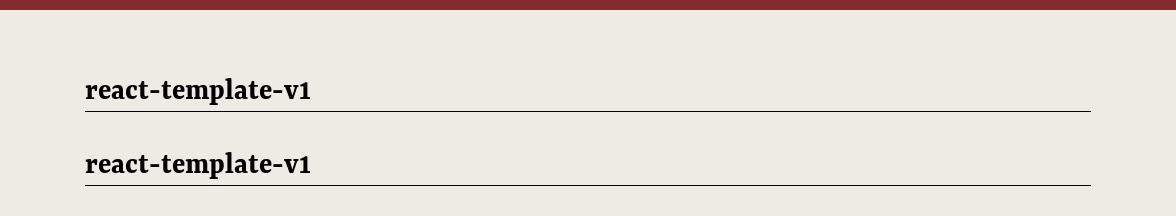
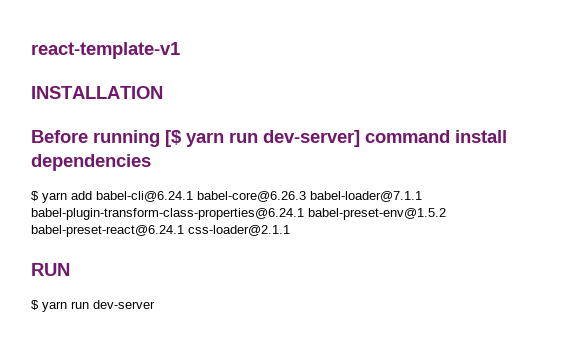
[85,152,311,179] react-template-v1 -> [31,86,163,99] [31,130,507,147] [31,154,151,171] [31,191,422,203] [31,208,446,220] [31,225,290,237] [31,263,70,276] [31,300,155,312] INSTALLATION // Before running [$ yarn run dev-server] command install dependencies // $ yarn add babel-cli@6.24.1 babel-core@6.26.3 babel-loader@7.1.1 babel-plugin-transform-class-properties@6.24.1 babel-preset-env@1.5.2 babel-preset-react@6.24.1 css-loader@2.1.1 // RUN // $ yarn run dev-server

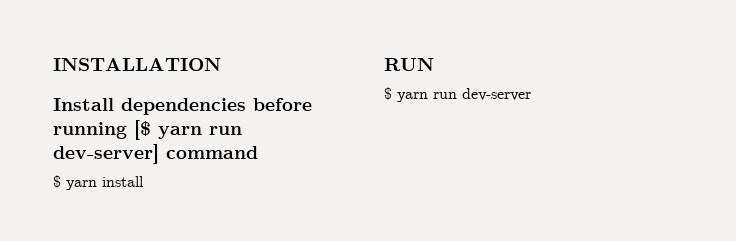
[31,42,180,59] react-template-v1 // -> (53, 64) none
[31,130,88,143] Before -> [53,98,312,115] Install dependencies before
[455,130,507,143] [31,154,151,171] [31,191,422,203] [31,208,446,220] [31,225,290,237] install dependencies // $ yarn add babel-cli@6.24.1 babel-core@6.26.3 babel-loader@7.1.1 babel-plugin-transform-class-properties@6.24.1 babel-preset-env@1.5.2 babel-preset-react@6.24.1 css-loader@2.1.1 -> [53,175,144,190] // $ yarn install

